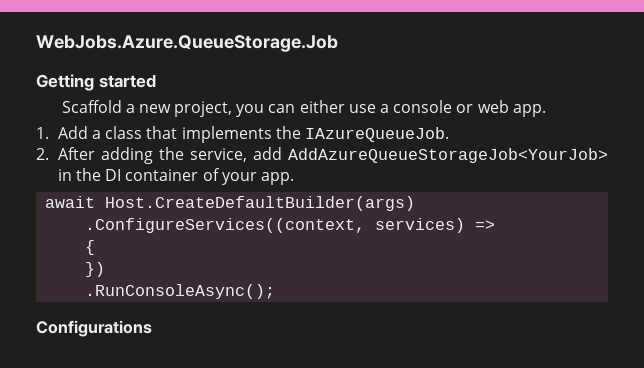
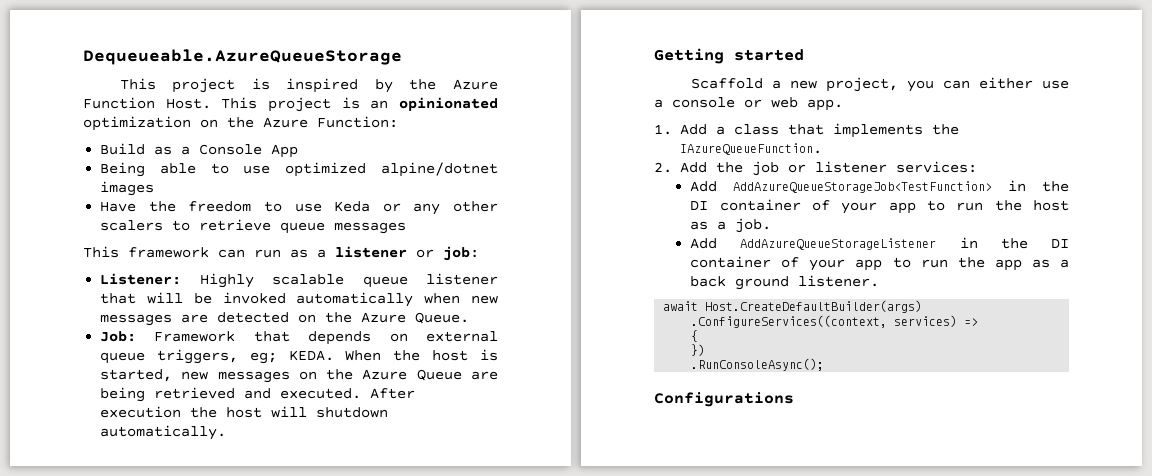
[36,35,338,52] WebJobs.Azure.QueueStorage.Job -> [83,49,402,65] [119,78,498,93] [83,97,499,112] [83,116,398,131] [100,143,299,158] [100,162,498,177] [100,181,155,196] [100,201,498,215] [100,219,407,234] [83,246,479,261] [100,273,498,288] [100,292,498,307] [100,312,470,326] [100,331,498,345] [100,349,499,364] [100,369,498,383] [100,387,416,402] [100,406,389,418] [100,425,227,440] Dequeueable.AzureQueueStorage // This project is inspired by the Azure Function Host. This project is an opinionated optimization on the Azure Function: // Build as a Console App // Being able to use optimized alpine/dotnet images // Have the freedom to use Keda or any other scalers to retrieve queue messages // This framework can run as a listener or job: // Listener: Highly scalable queue listener that will be invoked automatically when new messages are detected on the Azure Queue. // Job: Framework that depends on external queue triggers, eg; KEDA. When the host is started, new messages on the Azure Queue are being retrieved and executed. After execution the host will shutdown automatically.
[305,127,450,142] IAzureQueueJob. -> [679,143,822,155] IAzureQueueFunction.
[57,147,608,164] [57,168,295,185] After adding the service, add AddAzureQueueStorageJob<YourJob> in the DI container of your app. -> [679,161,977,176] [690,180,1069,193] [690,199,1069,214] [690,218,772,233] [690,237,1069,250] [690,256,1069,271] [690,275,880,290] Add the job or listener services: // Add AddAzureQueueStorageJob<TestFunction> in the DI container of your app to run the host as a job. // Add AddAzureQueueStorageListener in the DI container of your app to run the app as a back ground listener.

